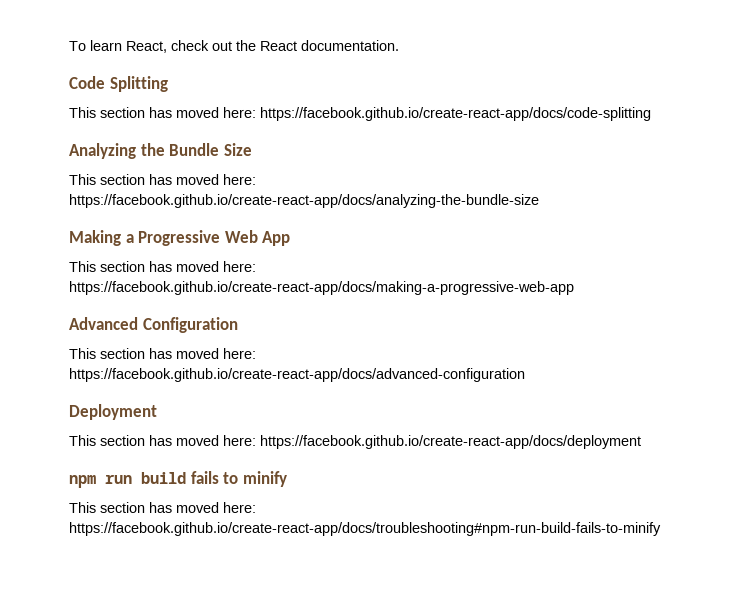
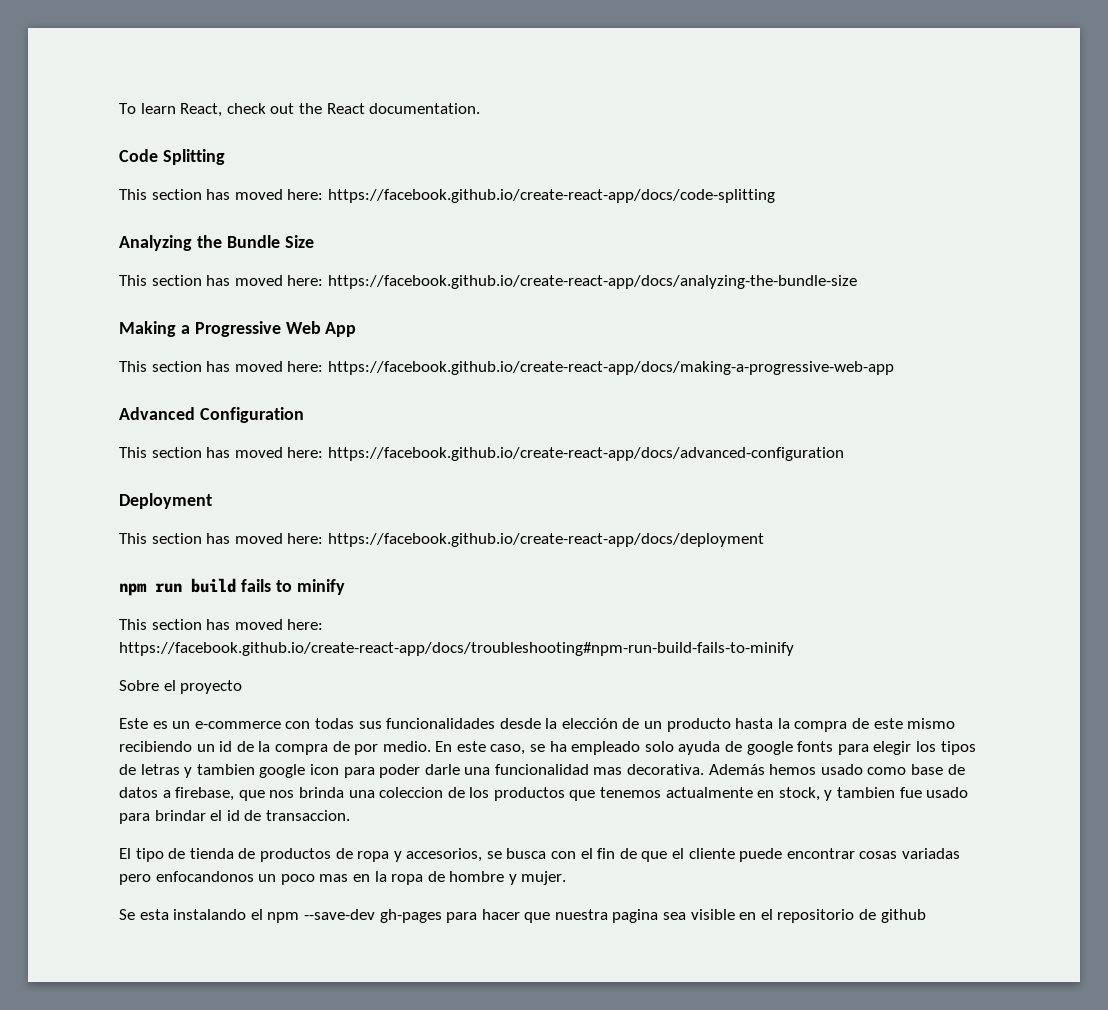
(661, 529) none -> [119,680,243,694] [119,718,956,732] [119,741,976,755] [119,764,965,778] [119,787,969,801] [119,810,350,824] [119,848,960,862] [119,871,567,885] [119,909,926,923] // Sobre el proyecto // Este es un e-commerce con todas sus funcionalidades desde la elección de un producto hasta la compra de este mismo recibiendo un id de la compra de por medio. En este caso, se ha empleado solo ayuda de google fonts para elegir los tipos de letras y tambien google icon para poder darle una funcionalidad mas decorativa. Además hemos usado como base de datos a firebase, que nos brinda una coleccion de los productos que tenemos actualmente en stock, y tambien fue usado para brindar el id de transaccion. // El tipo de tienda de productos de ropa y accesorios, se busca con el fin de que el cliente puede encontrar cosas variadas pero enfocandonos un poco mas en la ropa de hombre y mujer. // Se esta instalando el npm --save-dev gh-pages para hacer que nuestra pagina sea visible en el repositorio de github

